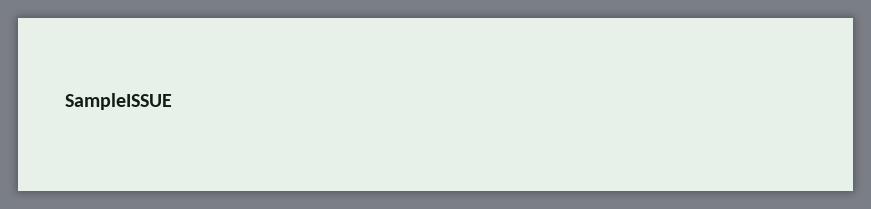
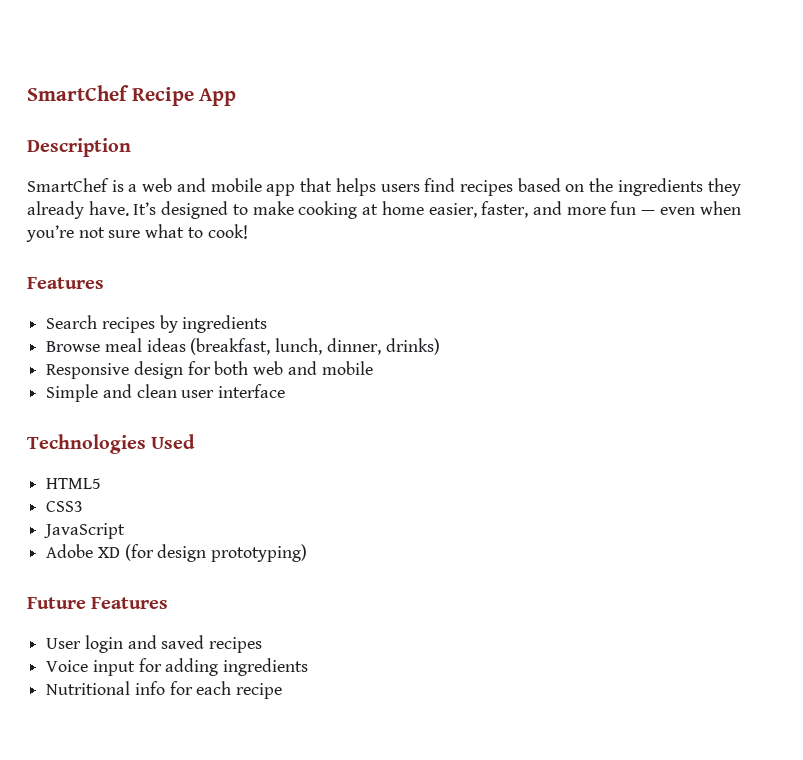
[65,93,172,110] SampleISSUE -> [27,85,237,106] [27,138,131,157] [27,178,741,196] [27,201,741,219] [26,224,248,242] [27,277,104,289] [46,315,268,333] [46,338,440,355] [46,361,373,379] [46,384,286,402] [27,434,196,454] [46,478,102,489] [46,501,84,512] [44,523,126,539] [46,544,308,562] [27,597,169,609] [46,635,263,653] [46,658,309,676] [46,681,283,699] SmartChef Recipe App // Description // SmartChef is a web and mobile app that helps users find recipes based on the ingredients they already have. It’s designed to make cooking at home easier, faster, and more fun — even when you’re not sure what to cook! // Features // Search recipes by ingredients // Browse meal ideas (breakfast, lunch, dinner, drinks) // Responsive design for both web and mobile // Simple and clean user interface // Technologies Used // HTML5 // CSS3 // JavaScript // Adobe XD (for design prototyping) // Future Features // User login and saved recipes // Voice input for adding ingredients // Nutritional info for each recipe

